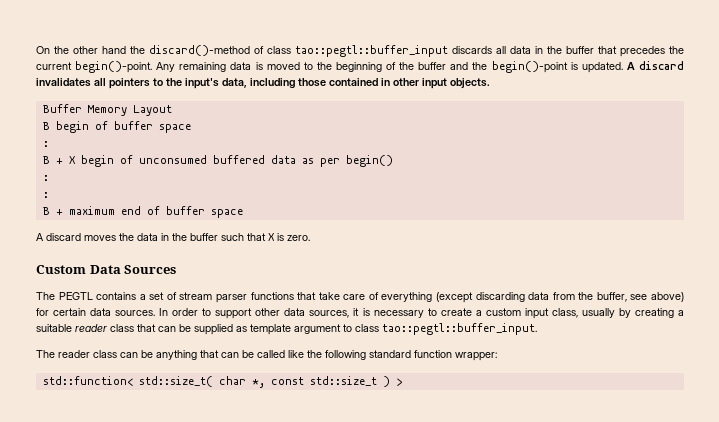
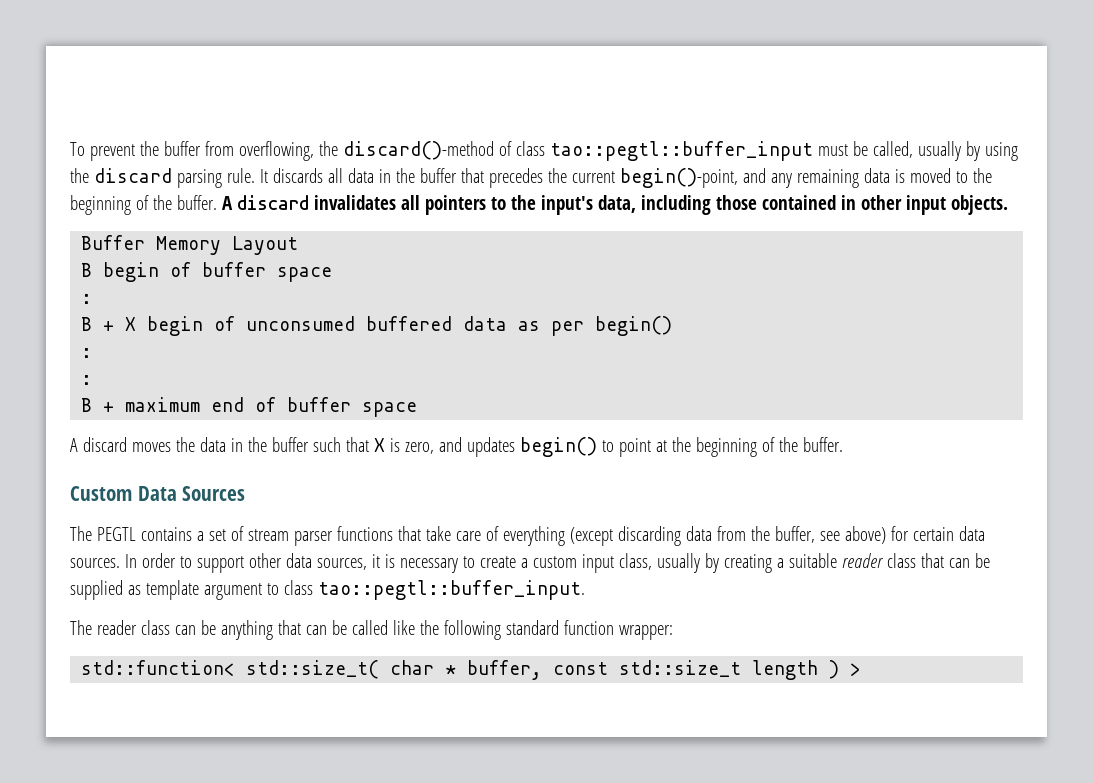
[36,46,126,54] On the other hand -> [70,141,314,161] To prevent the buffer from overflowing,
(448, 51) none -> [817,141,1018,161] [70,168,268,188] must be called, usually by using the discard parsing rule. It
[75,61,176,73] begin()-point. Any -> [619,168,792,188] begin()-point, and any
[418,61,623,73] buffer and the begin()-point is updated. -> [176,195,217,210] buffer.
[287,235,310,241] zero. -> [404,437,843,457] zero, and updates begin() to point at the beginning of the buffer.
[251,379,265,388] *, -> [445,660,543,680] * buffer,
(377, 381) none -> [752,660,819,680] length

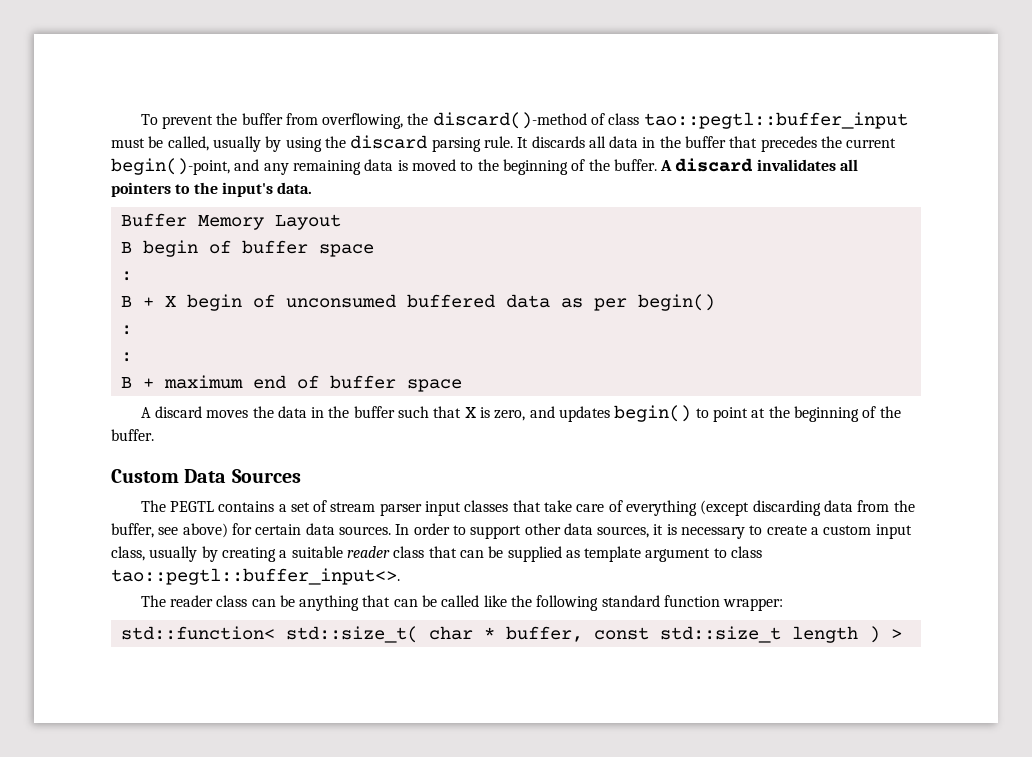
[597,195,1008,215] data, including those contained in other input objects. -> [277,182,313,194] data.
[336,526,393,541] functions -> [425,500,509,516] input classes
[317,580,585,600] tao::pegtl::buffer_input. -> [111,568,400,585] tao::pegtl::buffer_input<>.

